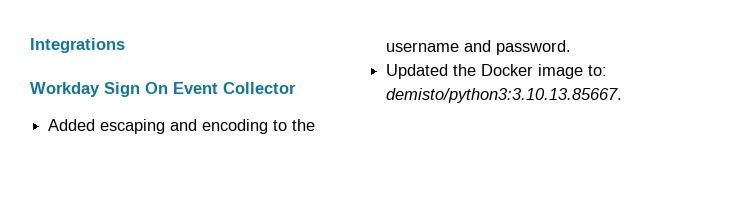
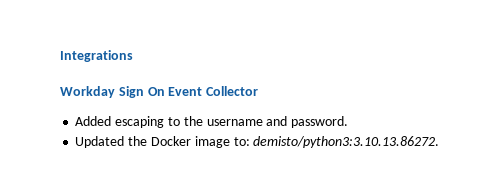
[170,119,269,134] and encoding -> (165, 122) none
[386,88,623,103] demisto/python3:3.10.13.85667. -> [253,136,440,148] demisto/python3:3.10.13.86272.

